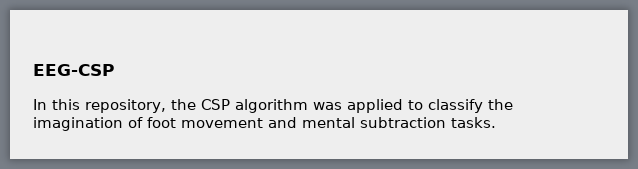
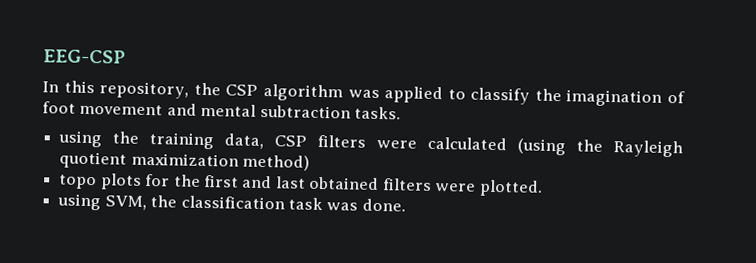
(496, 122) none -> [58,130,684,158] [59,151,311,171] [58,173,543,197] [57,193,406,212] // using the training data, CSP filters were calculated (using the Rayleigh quotient maximization method) // topo plots for the first and last obtained filters were plotted. // using SVM, the classification task was done.

